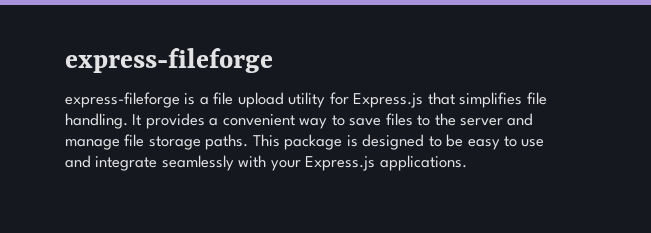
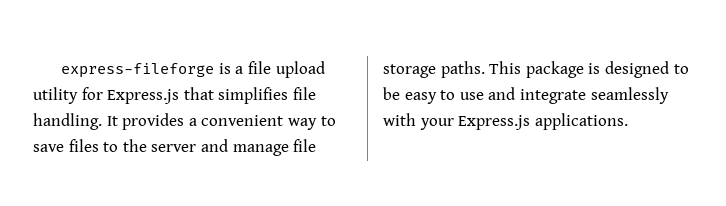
[65,48,273,73] [65,92,180,108] express-fileforge // express-fileforge -> [61,63,215,78] express-fileforge

